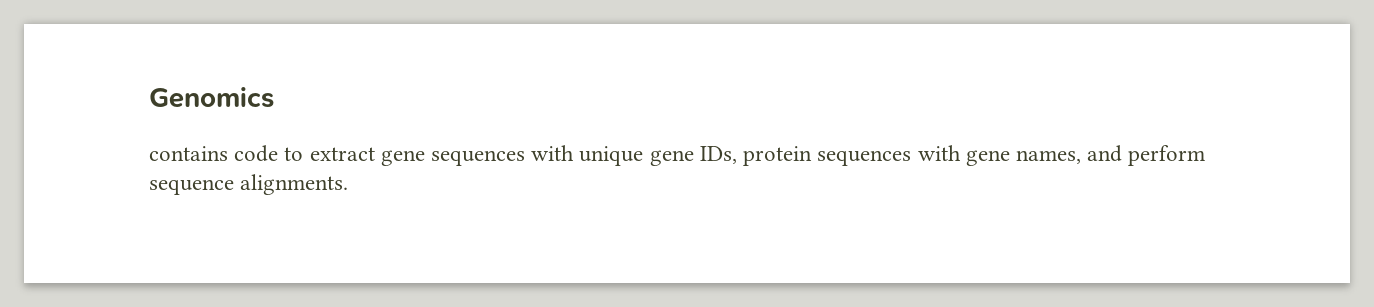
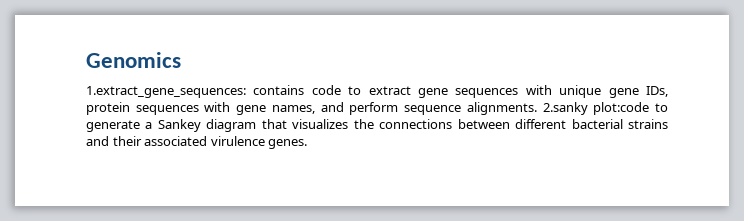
(274, 97) none -> [86,86,246,98] 1.extract_gene_sequences:
(349, 184) none -> [542,102,669,115] [86,119,668,132] [86,136,308,149] 2.sanky plot:code to generate a Sankey diagram that visualizes the connections between different bacterial strains and their associated virulence genes.

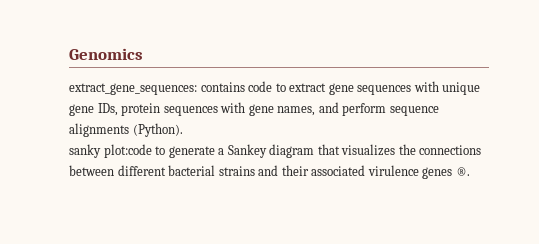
[86,86,246,98] 1.extract_gene_sequences: -> [69,83,197,95] extract_gene_sequences:
[466,102,588,115] alignments. 2.sanky -> [69,123,183,137] [69,144,101,158] alignments (Python). // sanky
[268,139,308,149] genes. -> [422,167,470,179] genes ®.

